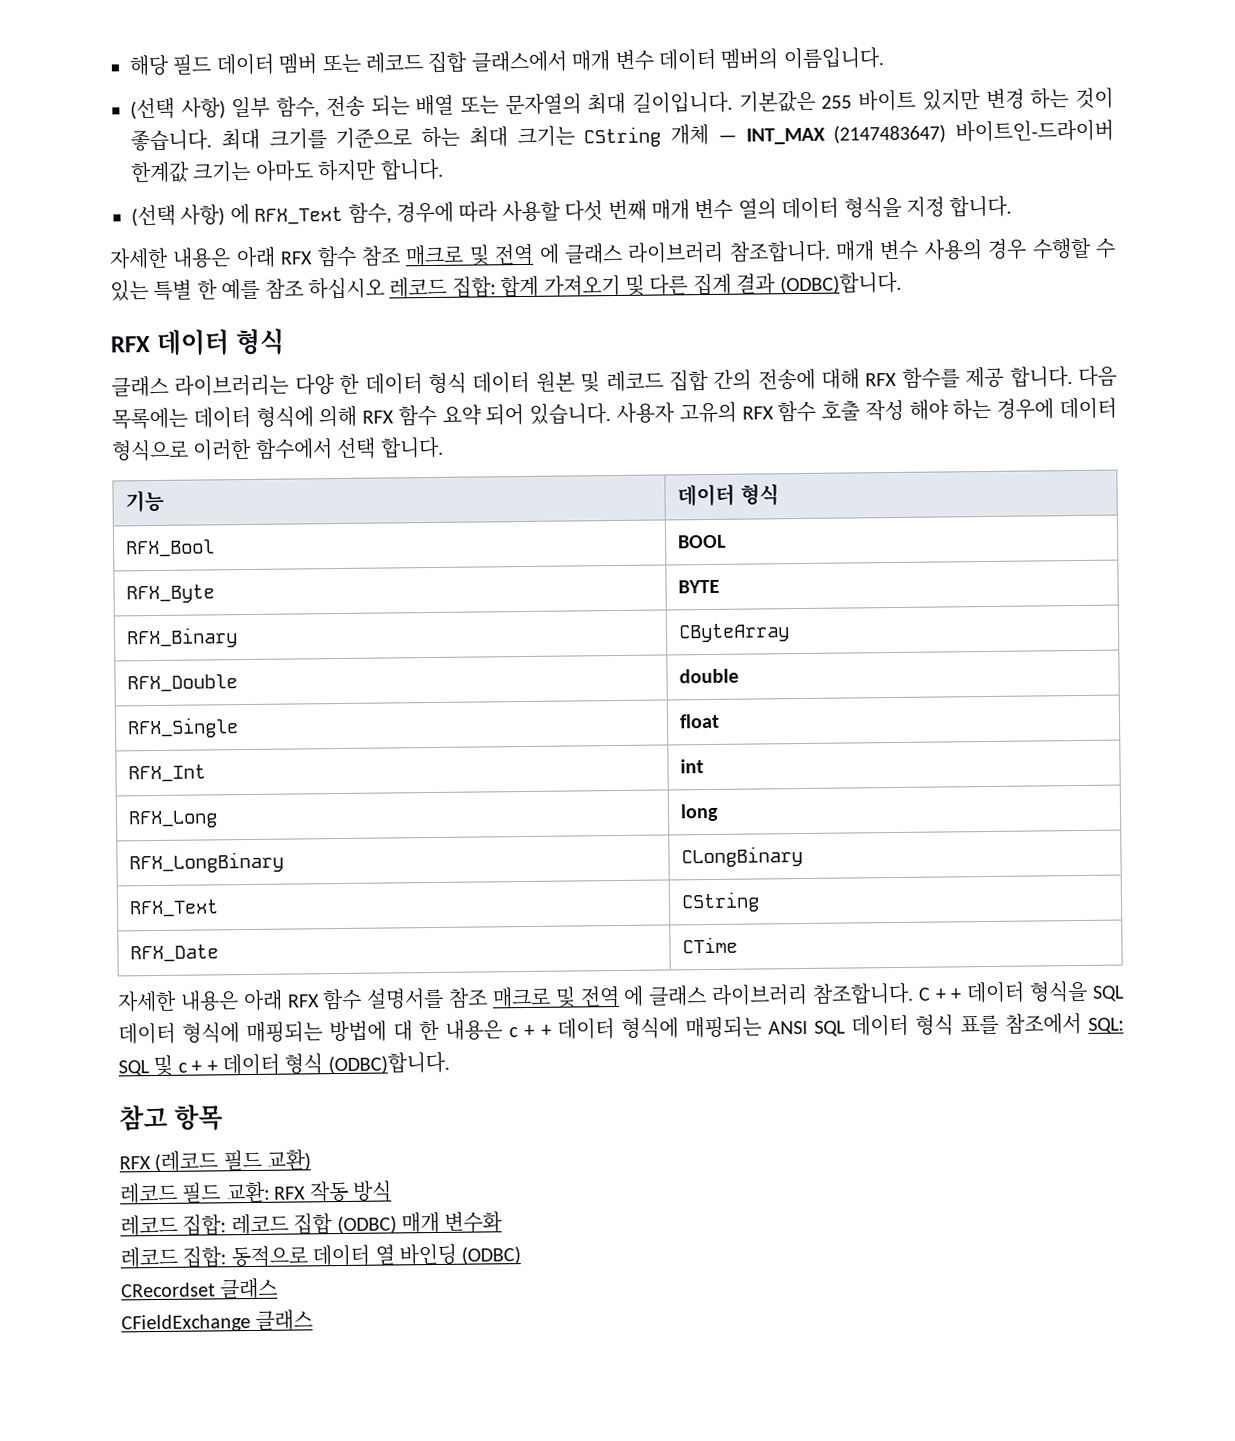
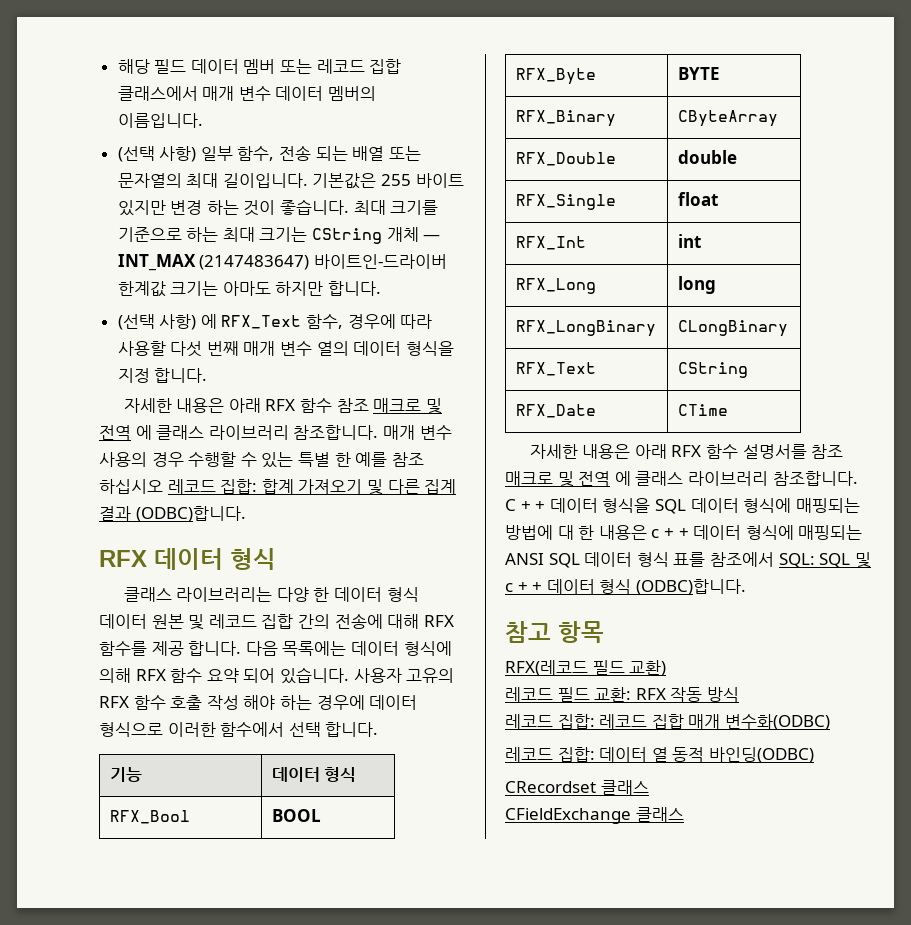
[119,1150,219,1173] RFX (레코드 -> [505,660,588,676] RFX(레코드
[336,1211,504,1235] [120,1245,308,1269] (ODBC) 매개 변수화 // 레코드 집합: 동적으로 -> [688,714,830,730] [505,747,595,762] 매개 변수화(ODBC) // 레코드 집합:
[399,1243,522,1266] 바인딩 (ODBC) -> [672,747,814,763] 동적 바인딩(ODBC)

